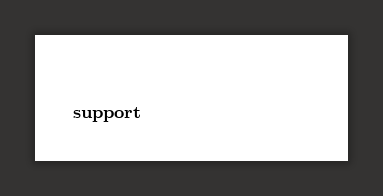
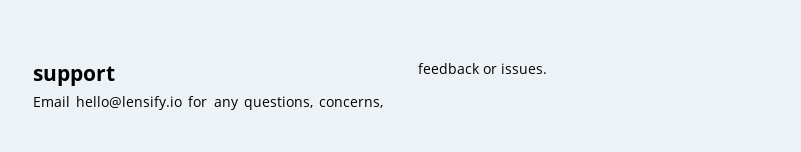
(141, 114) none -> [33,96,383,110] [418,63,547,74] // Email hello@lensify.io for any questions, concerns, feedback or issues.

